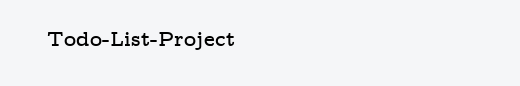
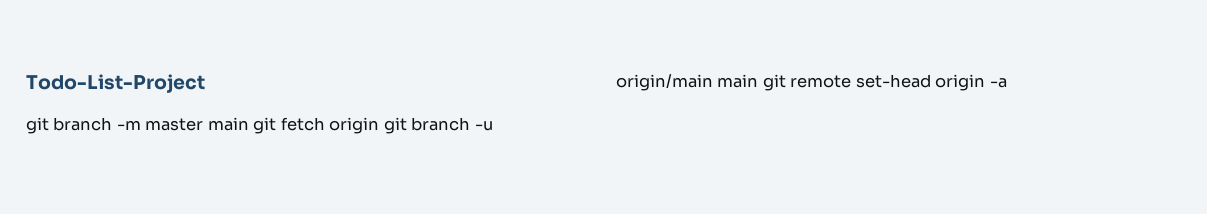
(235, 41) none -> [26,117,493,134] [616,74,1007,91] // git branch -m master main git fetch origin git branch -u origin/main main git remote set-head origin -a

